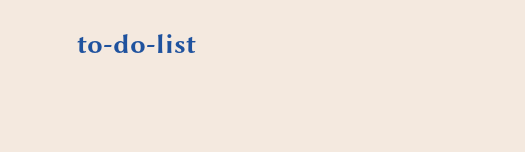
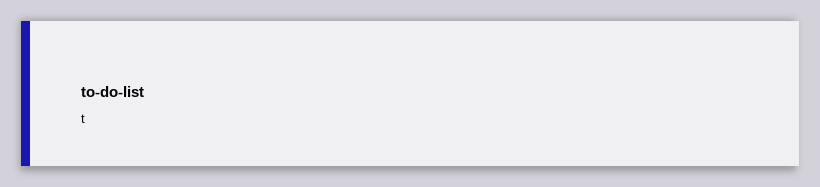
(196, 43) none -> [81,114,85,123] // t

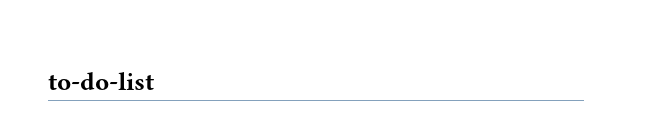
[81,114,85,123] // t -> (154, 81) none

